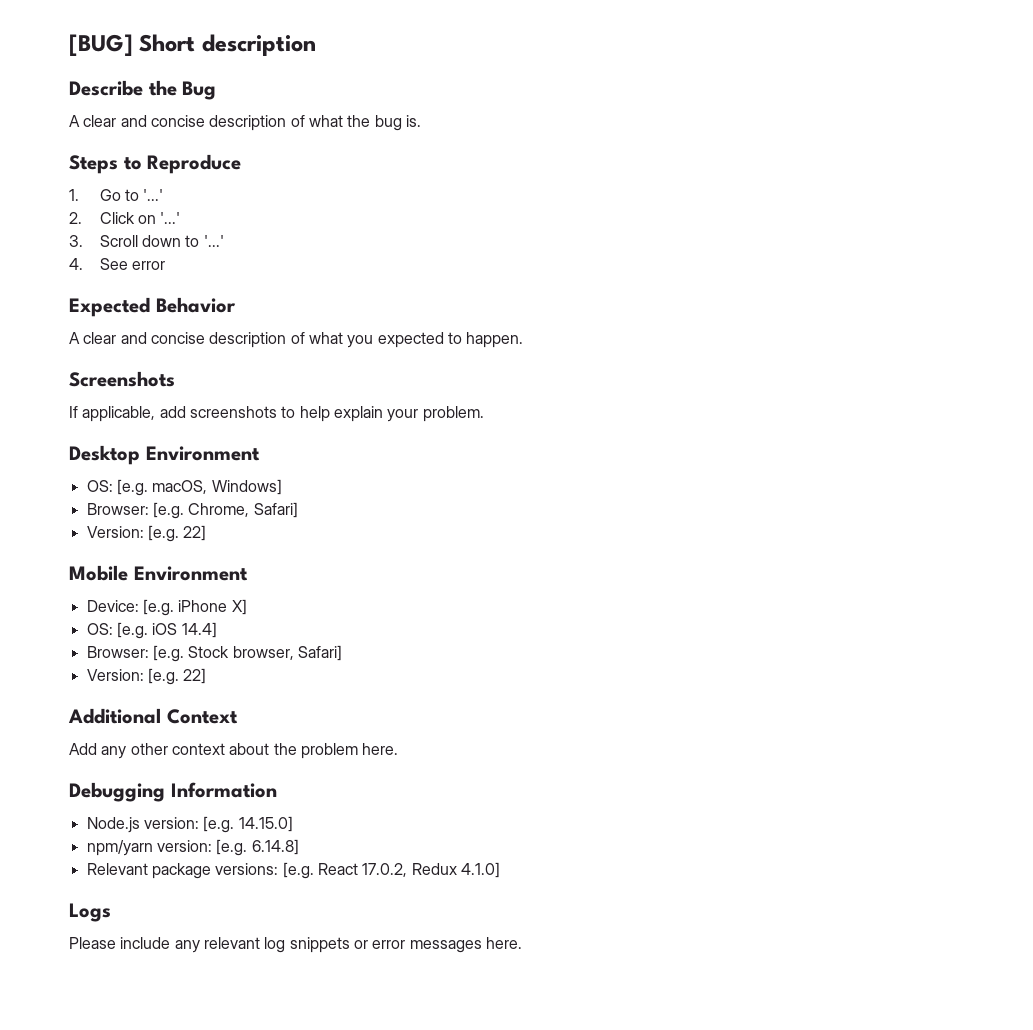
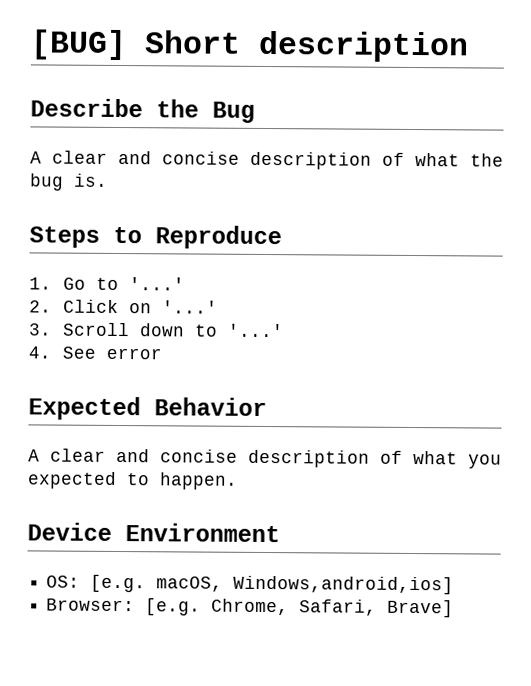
[69,371,175,387] [69,406,484,422] [69,445,140,465] Screenshots // If applicable, add screenshots to help explain your problem. // Desktop -> [27,522,112,541] Device
[211,479,282,495] Windows] -> [233,575,455,595] Windows,android,ios]
[253,502,298,518] [86,525,207,542] [69,565,248,581] [86,599,247,616] [86,622,217,639] [86,645,342,662] [86,668,207,685] [68,708,238,724] [69,743,399,759] [69,782,277,802] [86,816,293,833] [86,839,299,856] [86,862,500,879] [69,903,111,922] [69,937,522,953] Safari] // Version: [e.g. 22] // Mobile Environment // Device: [e.g. iPhone X] // OS: [e.g. iOS 14.4] // Browser: [e.g. Stock browser, Safari] // Version: [e.g. 22] // Additional Context // Add any other context about the problem here. // Debugging Information // Node.js version: [e.g. 14.15.0] // npm/yarn version: [e.g. 6.14.8] // Relevant package versions: [e.g. React 17.0.2, Redux 4.1.0] // Logs // Please include any relevant log snippets or error messages here. -> [299,599,455,618] Safari, Brave]

